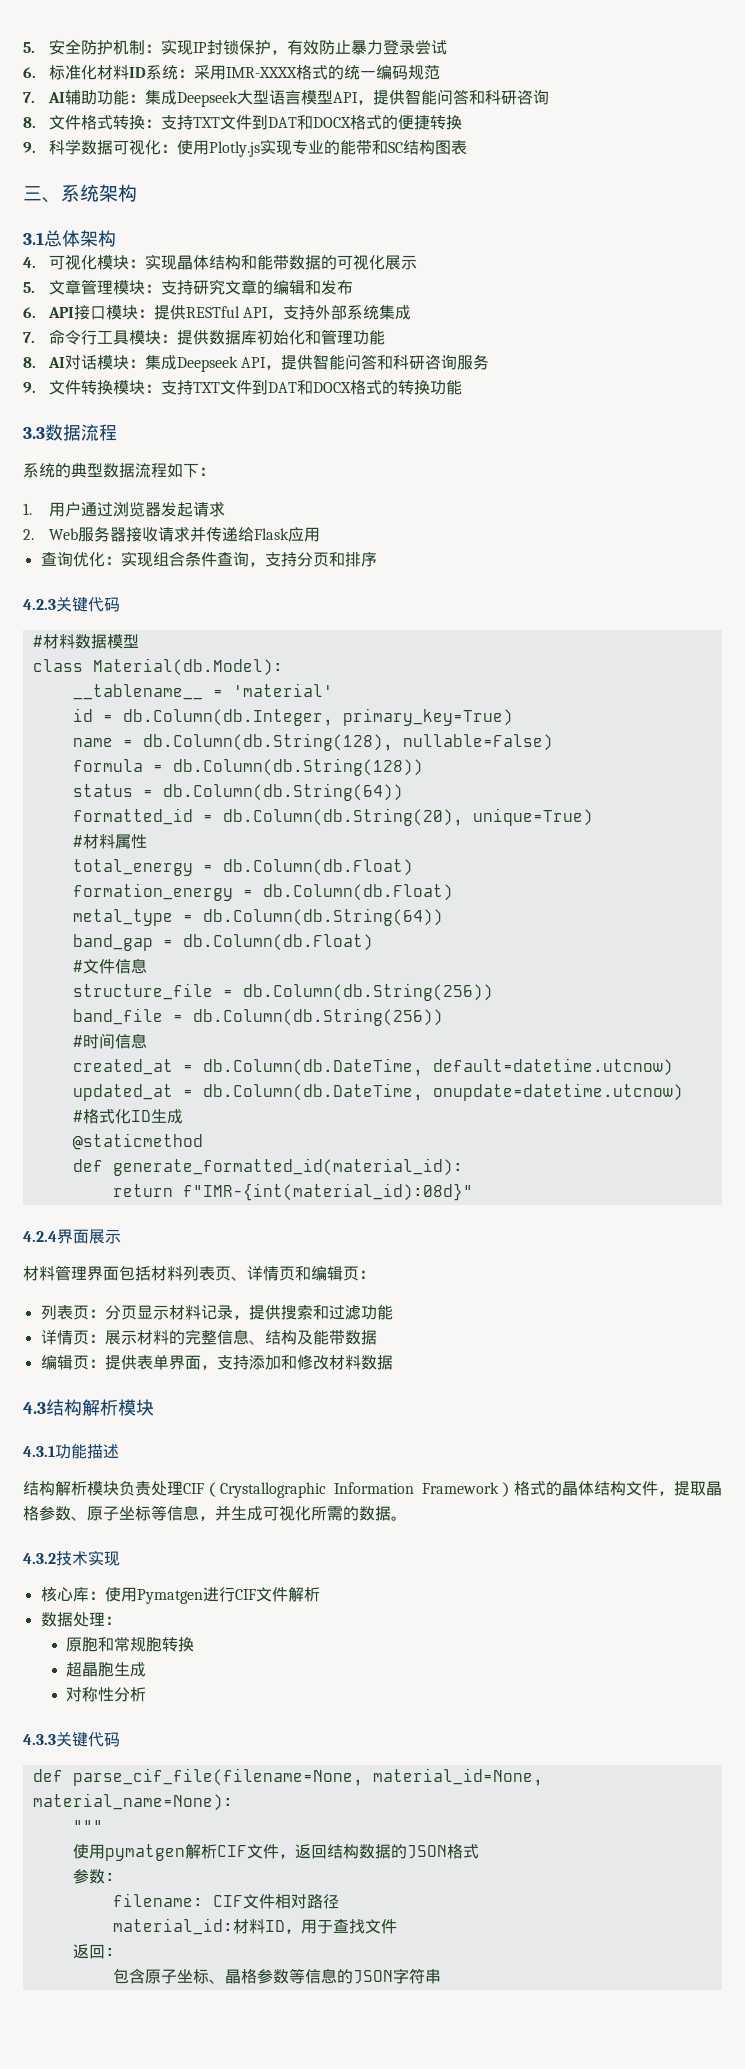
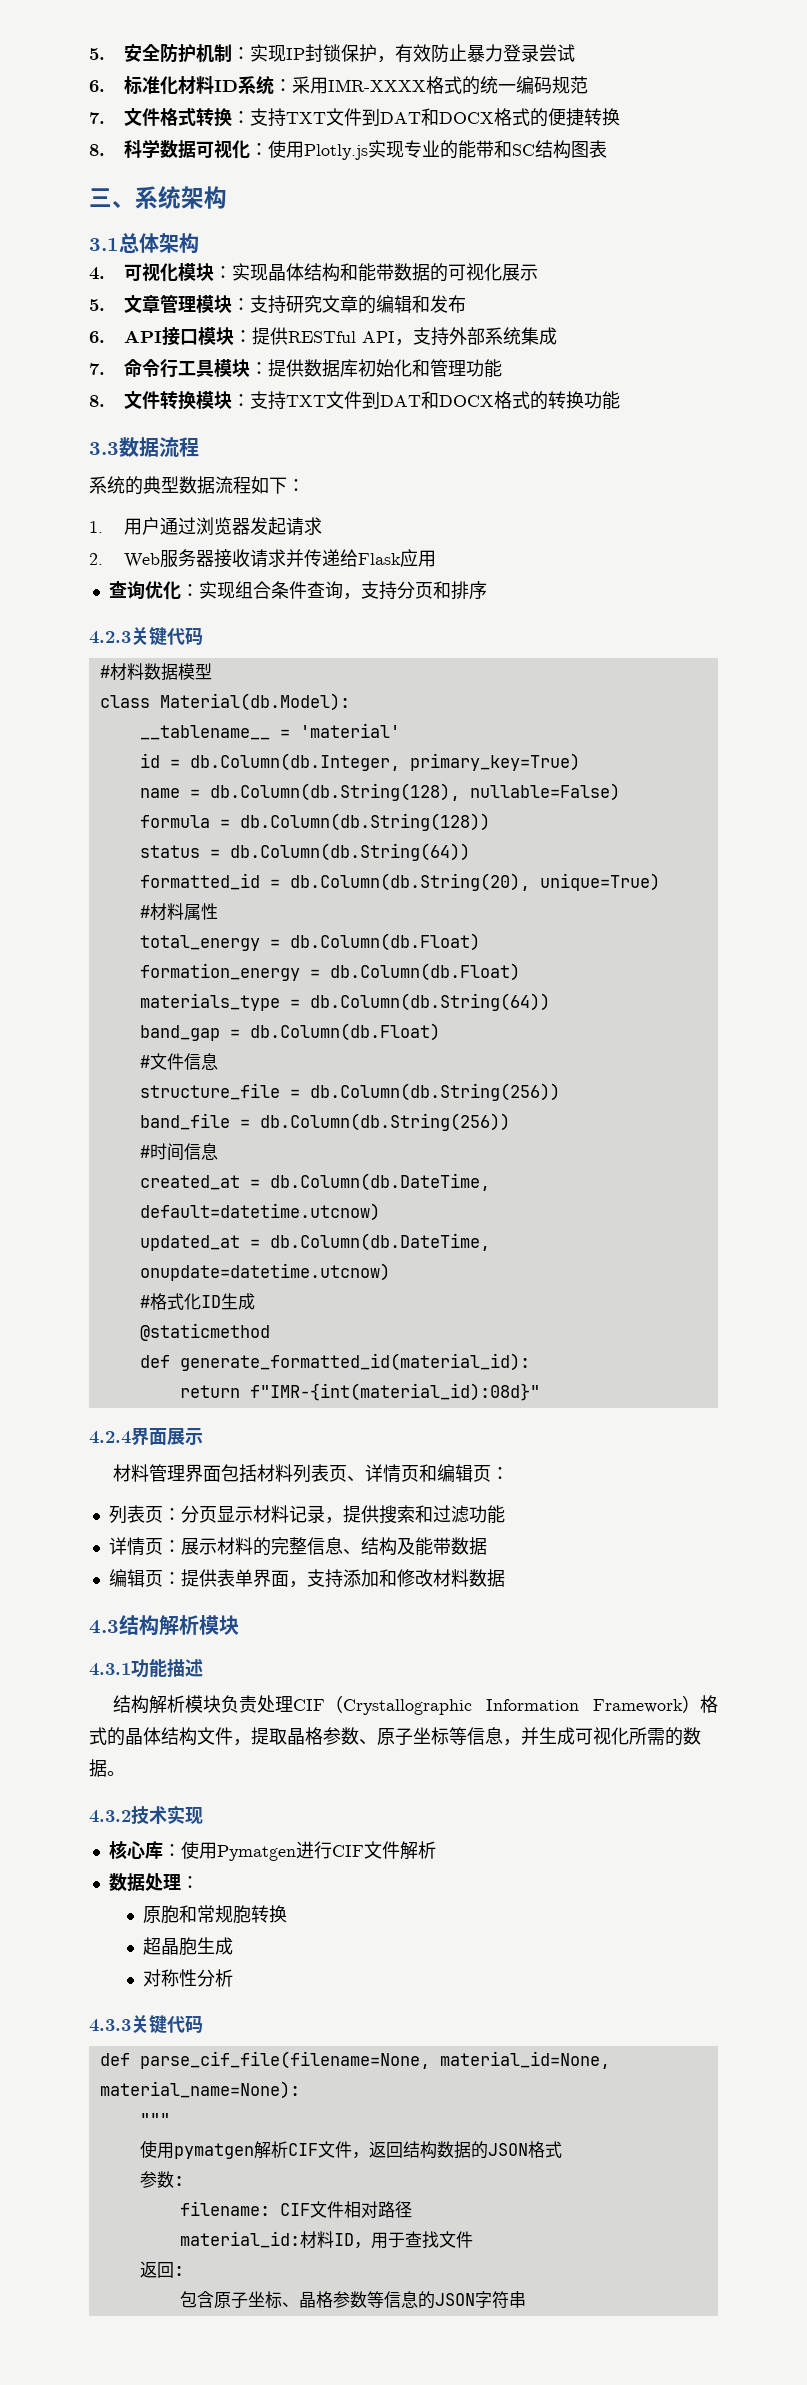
[47,89,549,107] [23,117,36,128] AI辅助功能：集成Deepseek大型语言模型API，提供智能问答和科研咨询 // 8. -> (105, 118) none
[23,142,36,153] 9. -> [89,144,105,156] 8.
[47,354,490,372] [23,382,36,393] AI对话模块：集成Deepseek API，提供智能问答和科研咨询服务 // 9. -> (105, 401) none
[72,909,173,926] metal_type -> [139,993,280,1011] materials_type

